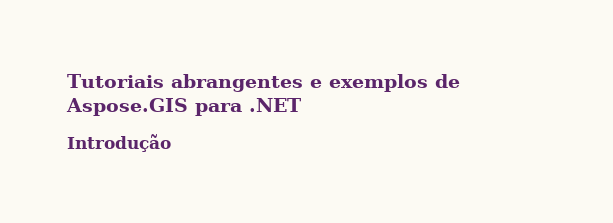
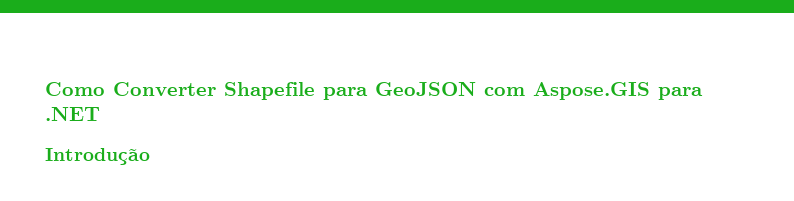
[67,74,460,92] Tutoriais abrangentes e exemplos de -> [45,82,525,100] Como Converter Shapefile para GeoJSON com

